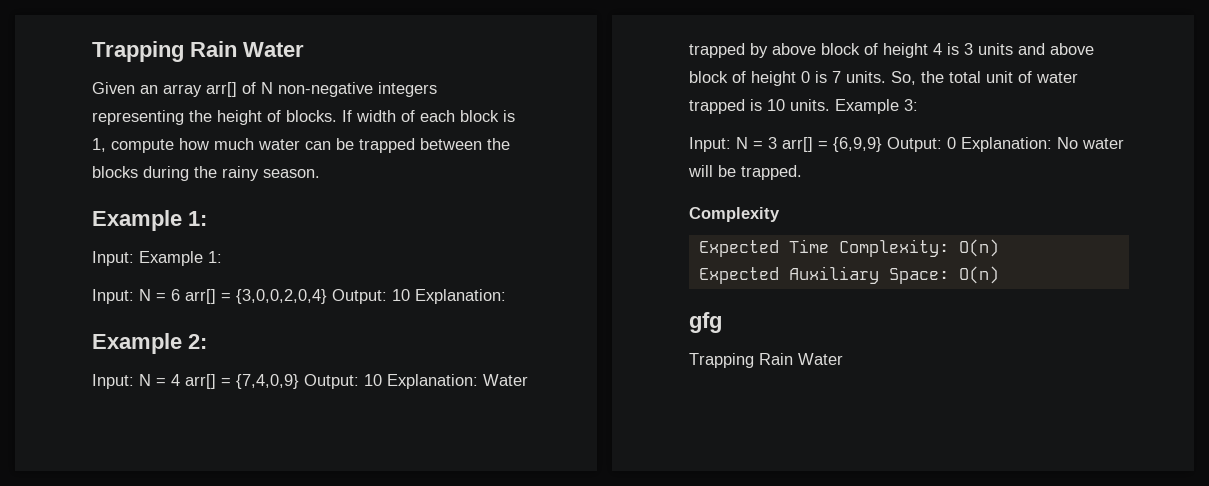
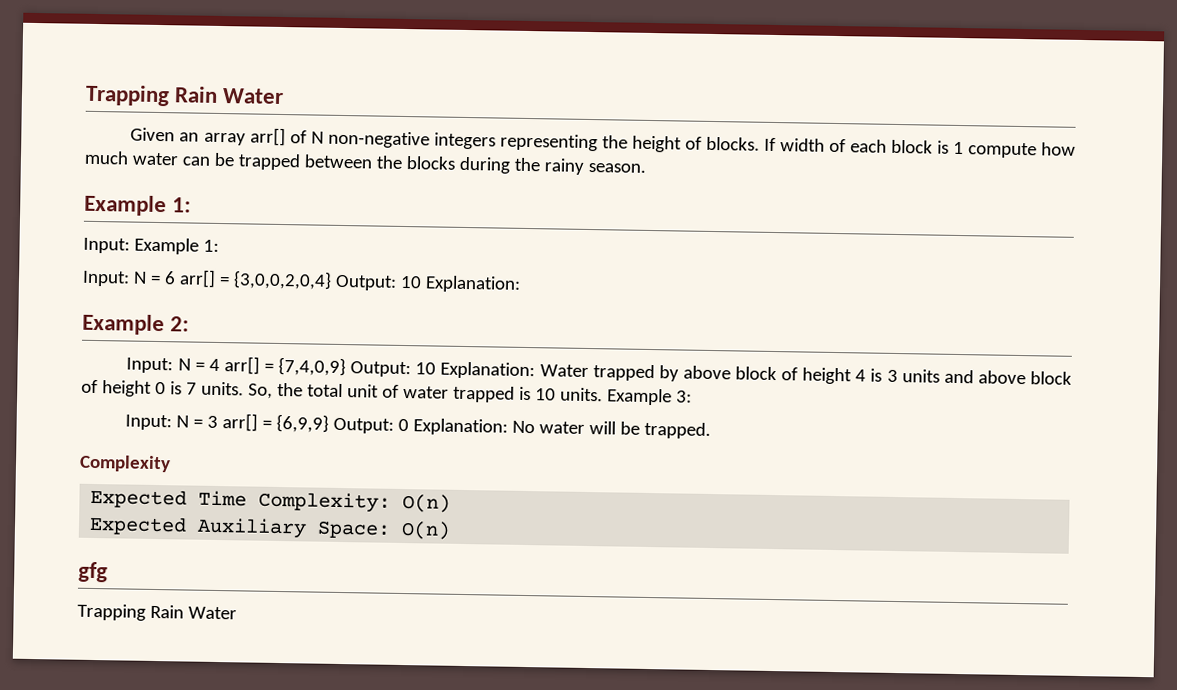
[92,138,106,152] 1, -> [952,141,964,155] 1

